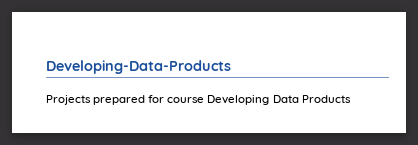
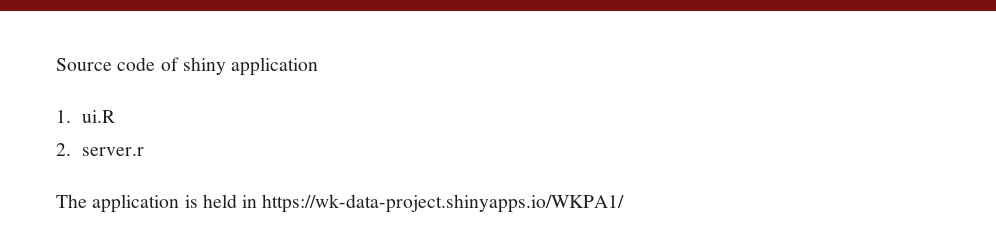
[46,60,231,74] [46,95,351,105] Developing-Data-Products // Projects prepared for course Developing Data Products -> [56,57,319,76] [56,110,116,123] [56,143,145,156] [56,194,625,213] Source code of shiny application // 1. ui.R // 2. server.r // The application is held in https://wk-data-project.shinyapps.io/WKPA1/

